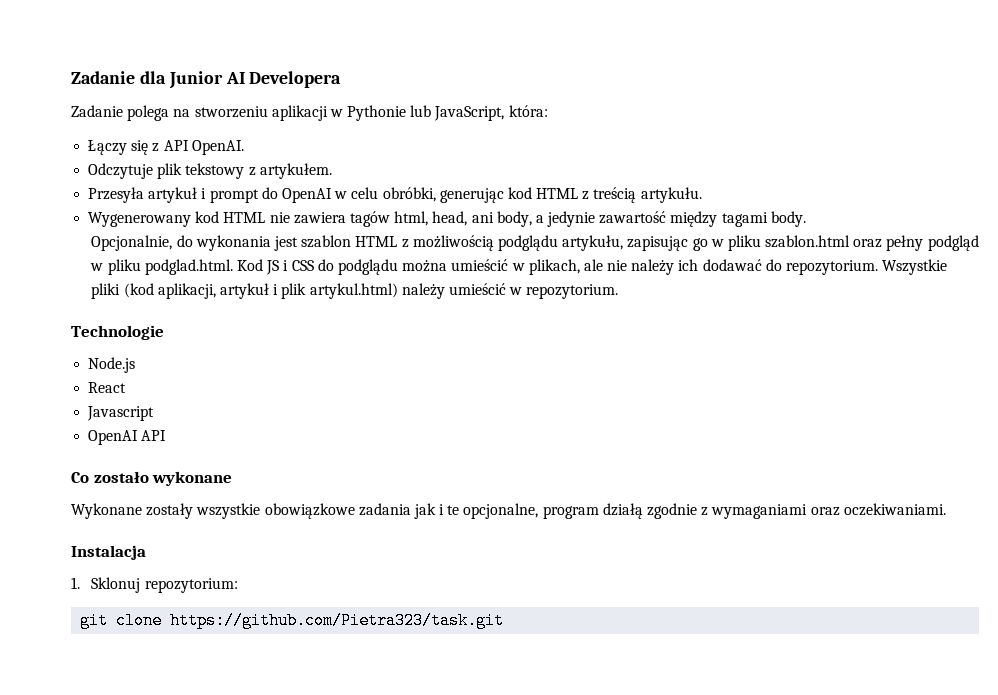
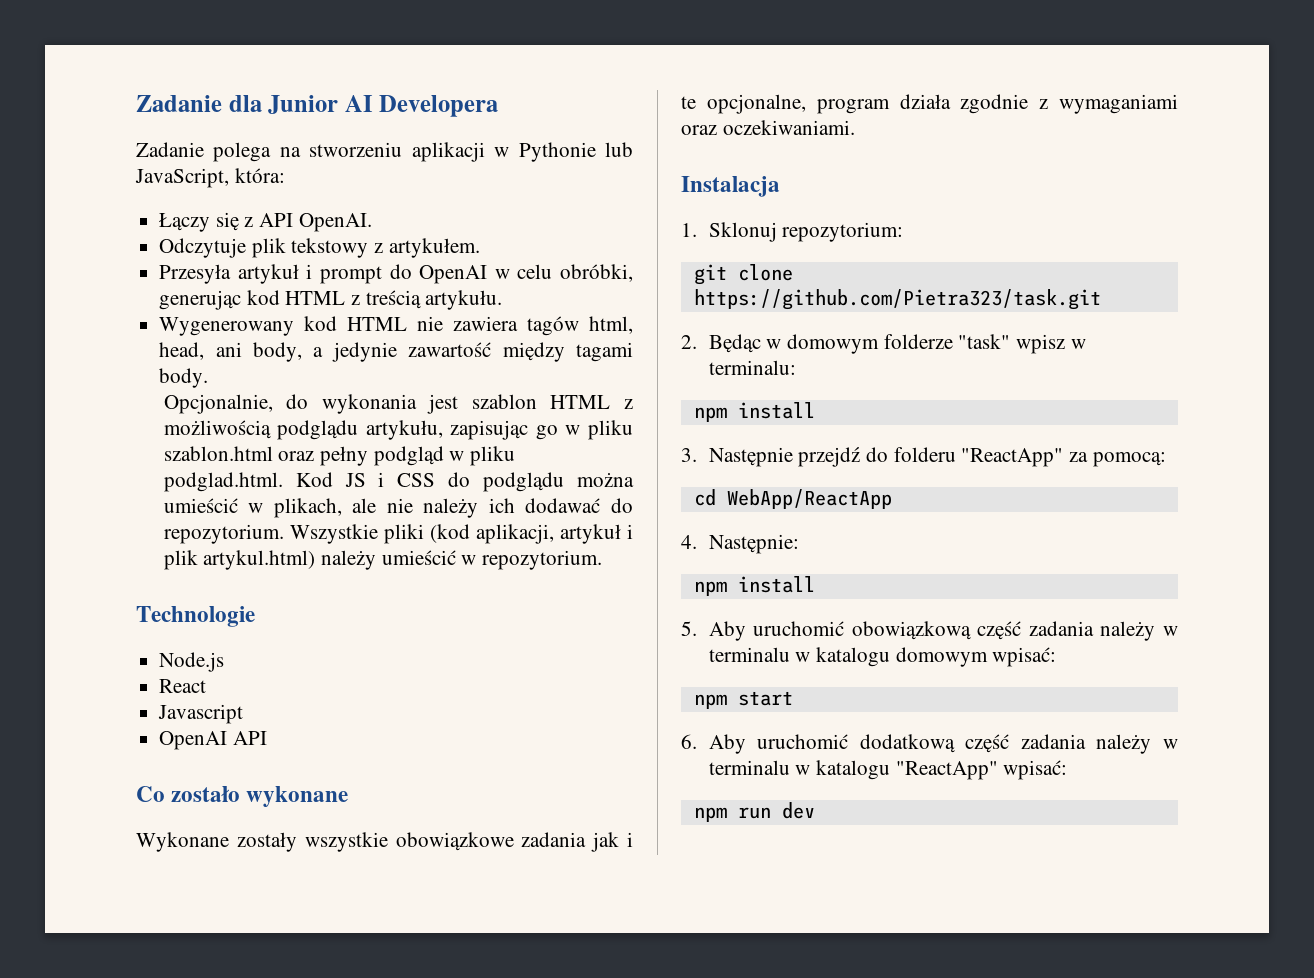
[602,503,643,519] działą -> [899,94,951,109] działa
(505, 620) none -> [681,334,1086,354] [708,360,796,375] [693,402,815,422] [681,447,1166,467] [693,489,892,509] [681,534,799,554] [693,576,815,596] [681,621,1178,641] [708,647,1057,667] [693,691,793,709] [681,734,1178,754] [708,760,1068,780] [693,802,815,822] // 2. Będąc w domowym folderze "task" wpisz w terminalu: // npm install // 3. Następnie przejdź do folderu "ReactApp" za pomocą: // cd WebApp/ReactApp // 4. Następnie: // npm install // 5. Aby uruchomić obowiązkową część zadania należy w terminalu w katalogu domowym wpisać: // npm start // 6. Aby uruchomić dodatkową część zadania należy w terminalu w katalogu "ReactApp" wpisać: // npm run dev

